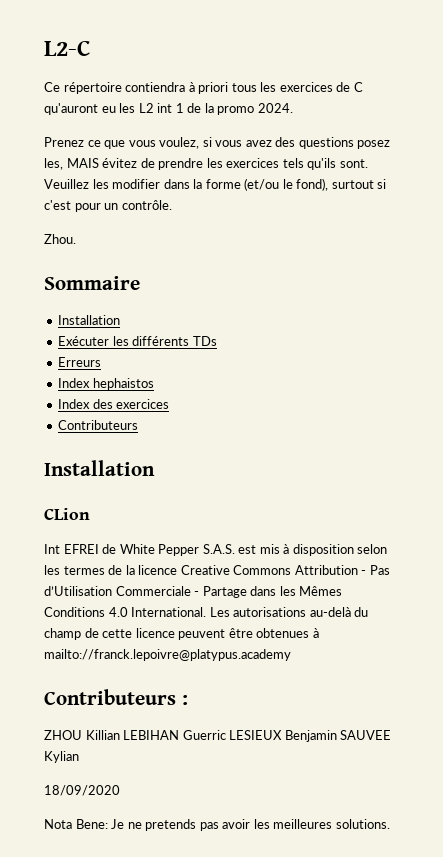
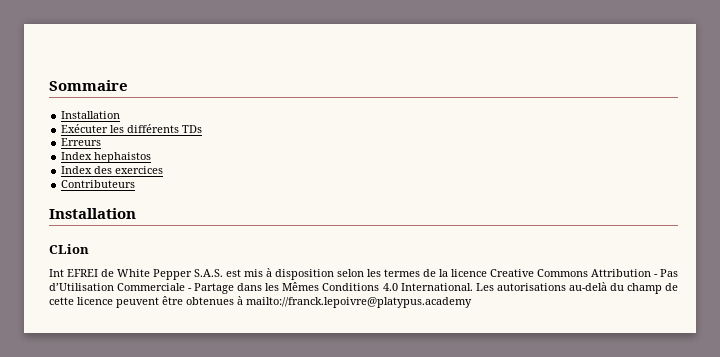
[44,41,91,56] [44,82,363,94] [44,103,293,115] [44,137,391,149] [44,158,368,170] [44,178,387,191] [44,200,172,212] [44,234,76,244] L2-C // Ce répertoire contiendra à priori tous les exercices de C qu'auront eu les L2 int 1 de la promo 2024. // Prenez ce que vous voulez, si vous avez des questions posez les, MAIS évitez de prendre les exercices tels qu'ils sont. Veuillez les modifier dans la forme (et/ou le fond), surtout si c'est pour un contrôle. // Zhou. // -> (49, 85) none
[44,689,188,705] [44,730,392,742] [44,751,79,763] [44,785,120,796] [44,819,390,831] // Contributeurs : // ZHOU Killian LEBIHAN Guerric LESIEUX Benjamin SAUVEE Kylian // 18/09/2020 // Nota Bene: Je ne pretends pas avoir les meilleures solutions. -> (472, 302) none

